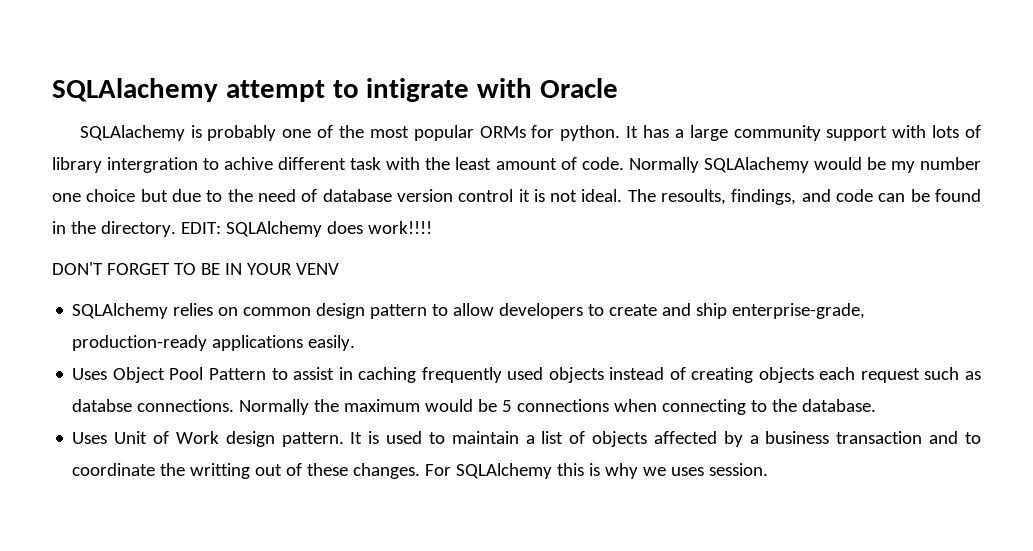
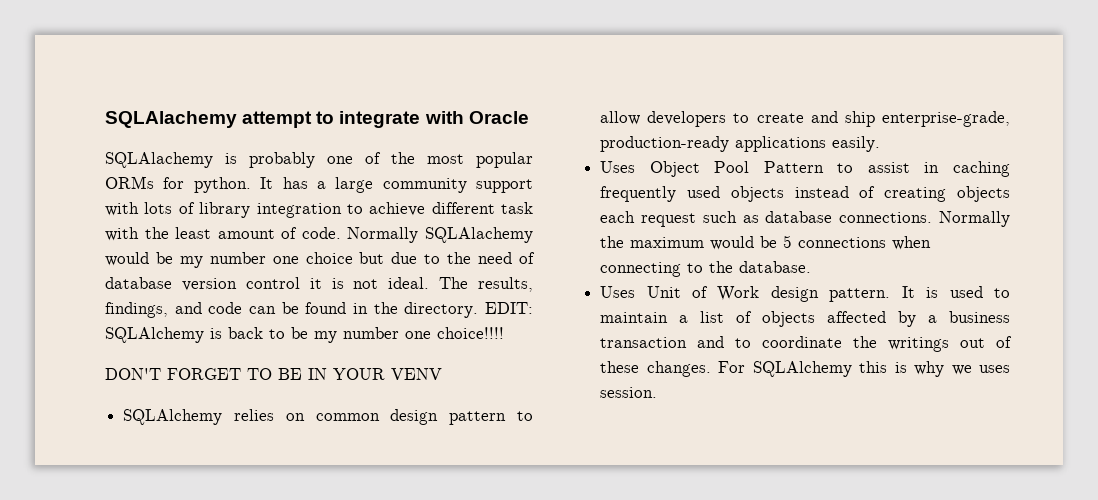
[366,78,470,102] intigrate -> [339,111,421,128] integrate
[107,157,274,173] intergration to achive -> [256,202,426,218] integration to achieve
[661,189,727,205] resoults, -> [478,277,533,292] results,
[326,221,432,234] does work!!!! -> [210,327,504,343] is back to be my number one choice!!!!
[72,399,133,412] databse -> [765,211,833,223] database
[190,463,251,479] writting -> [888,337,950,352] writings

